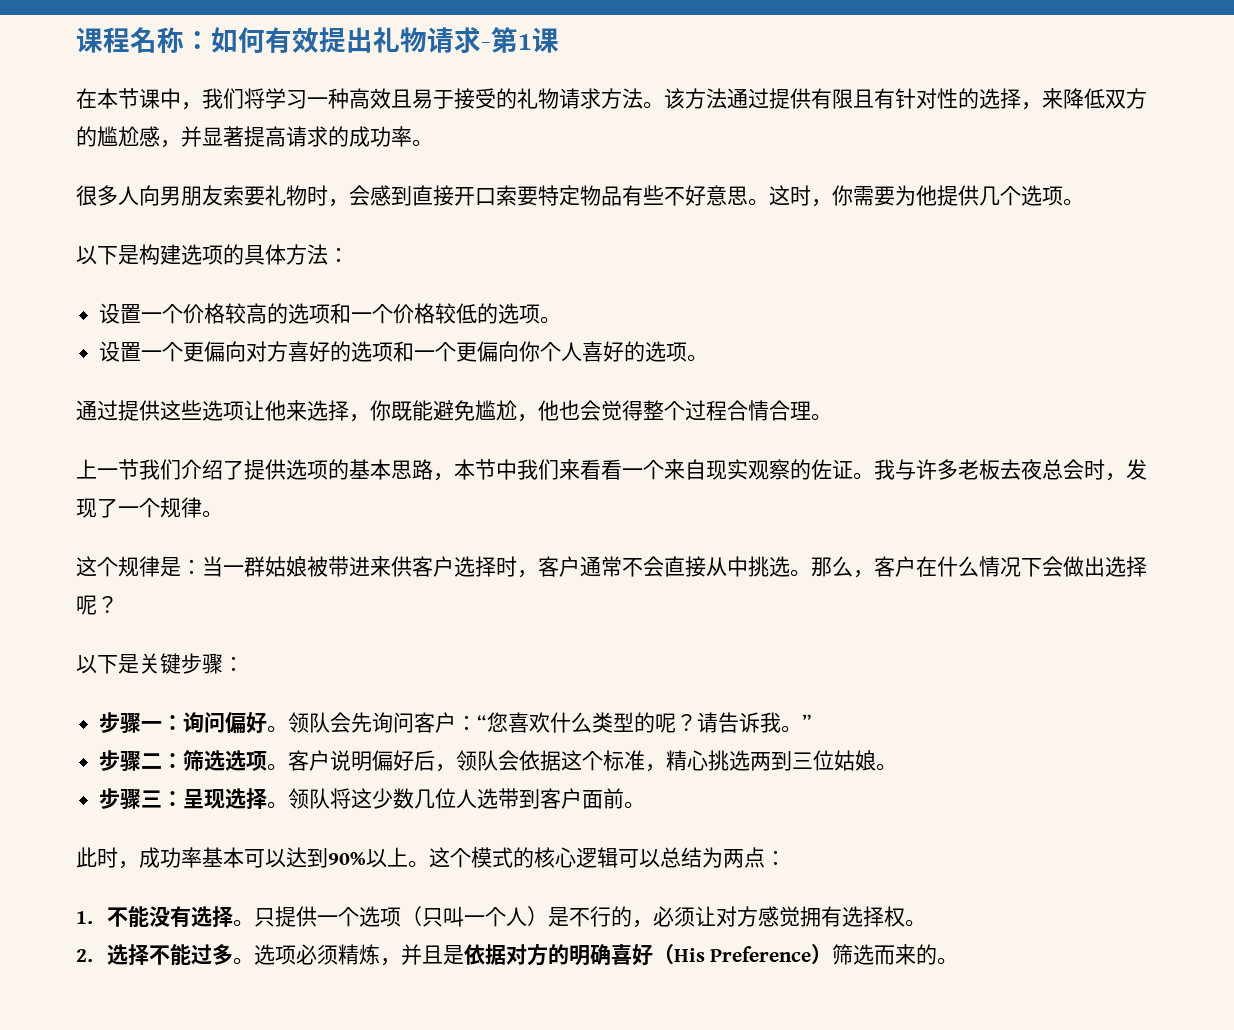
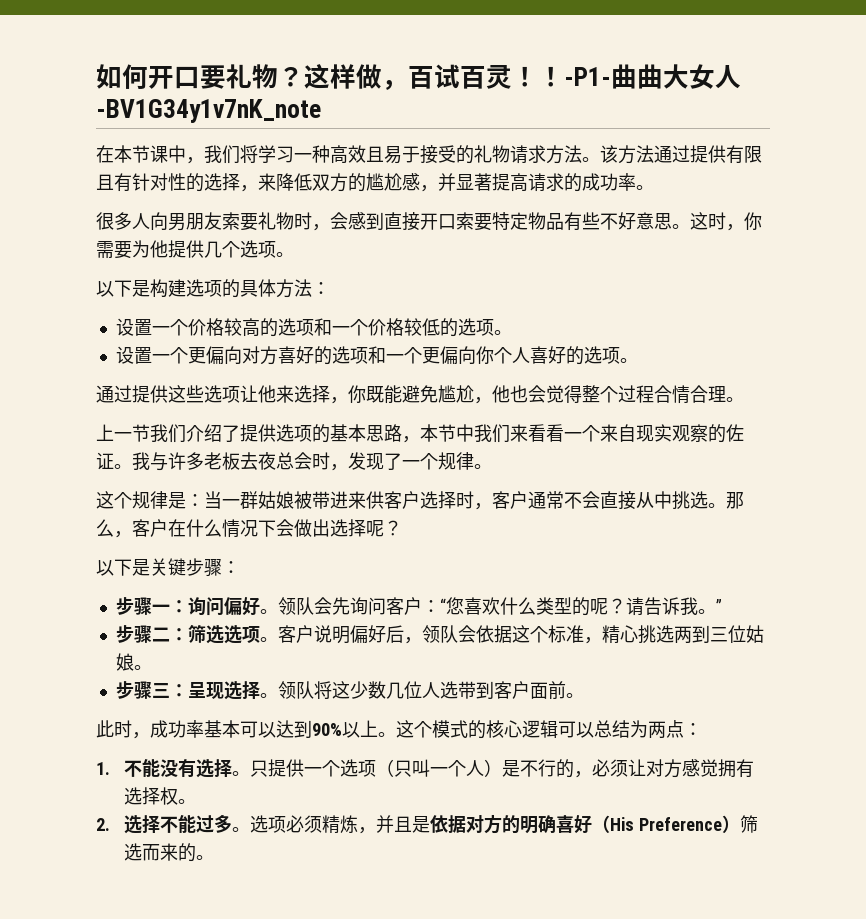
[76,27,559,54] 课程名称：如何有效提出礼物请求-第1课 -> [96,64,741,90] [96,99,321,123] 如何开口要礼物？这样做，百试百灵！！-P1-曲曲大女人-BV1G34y1v7nK_note

